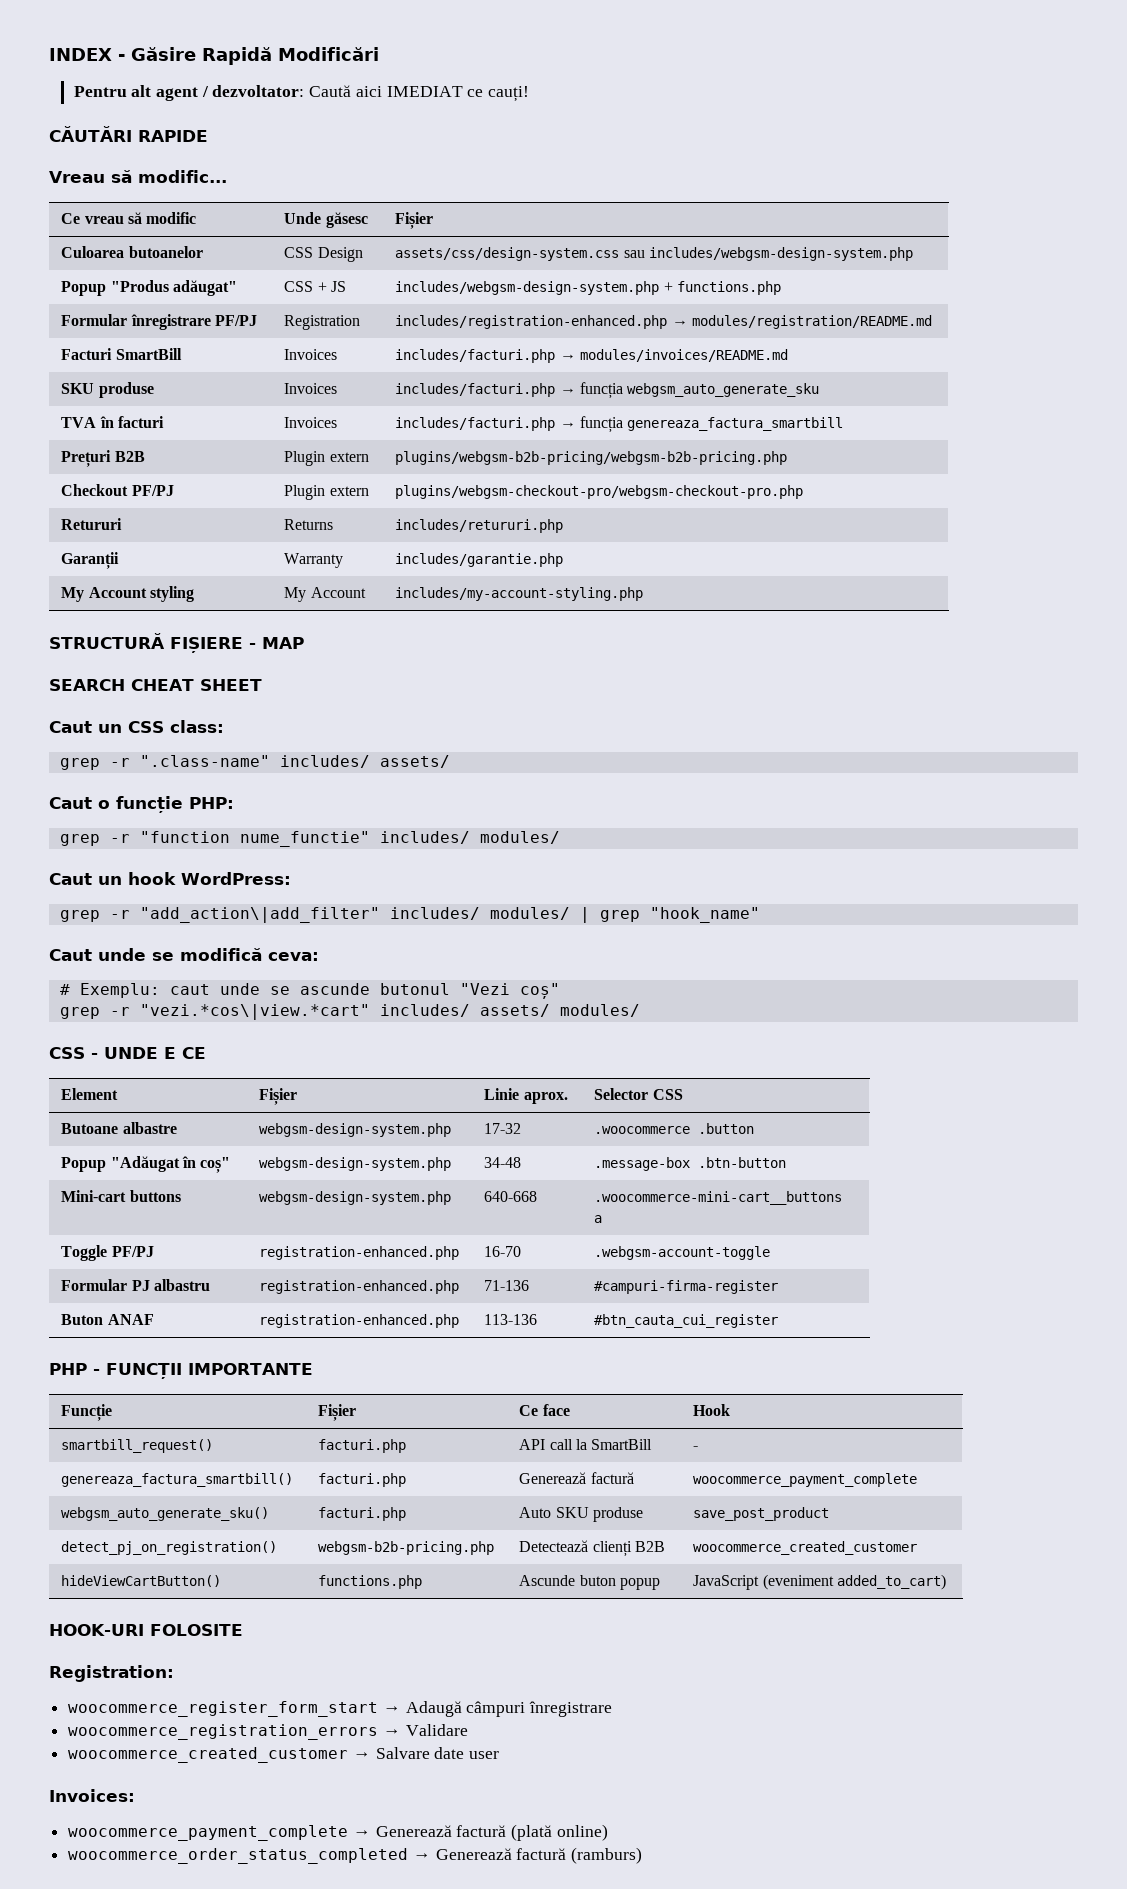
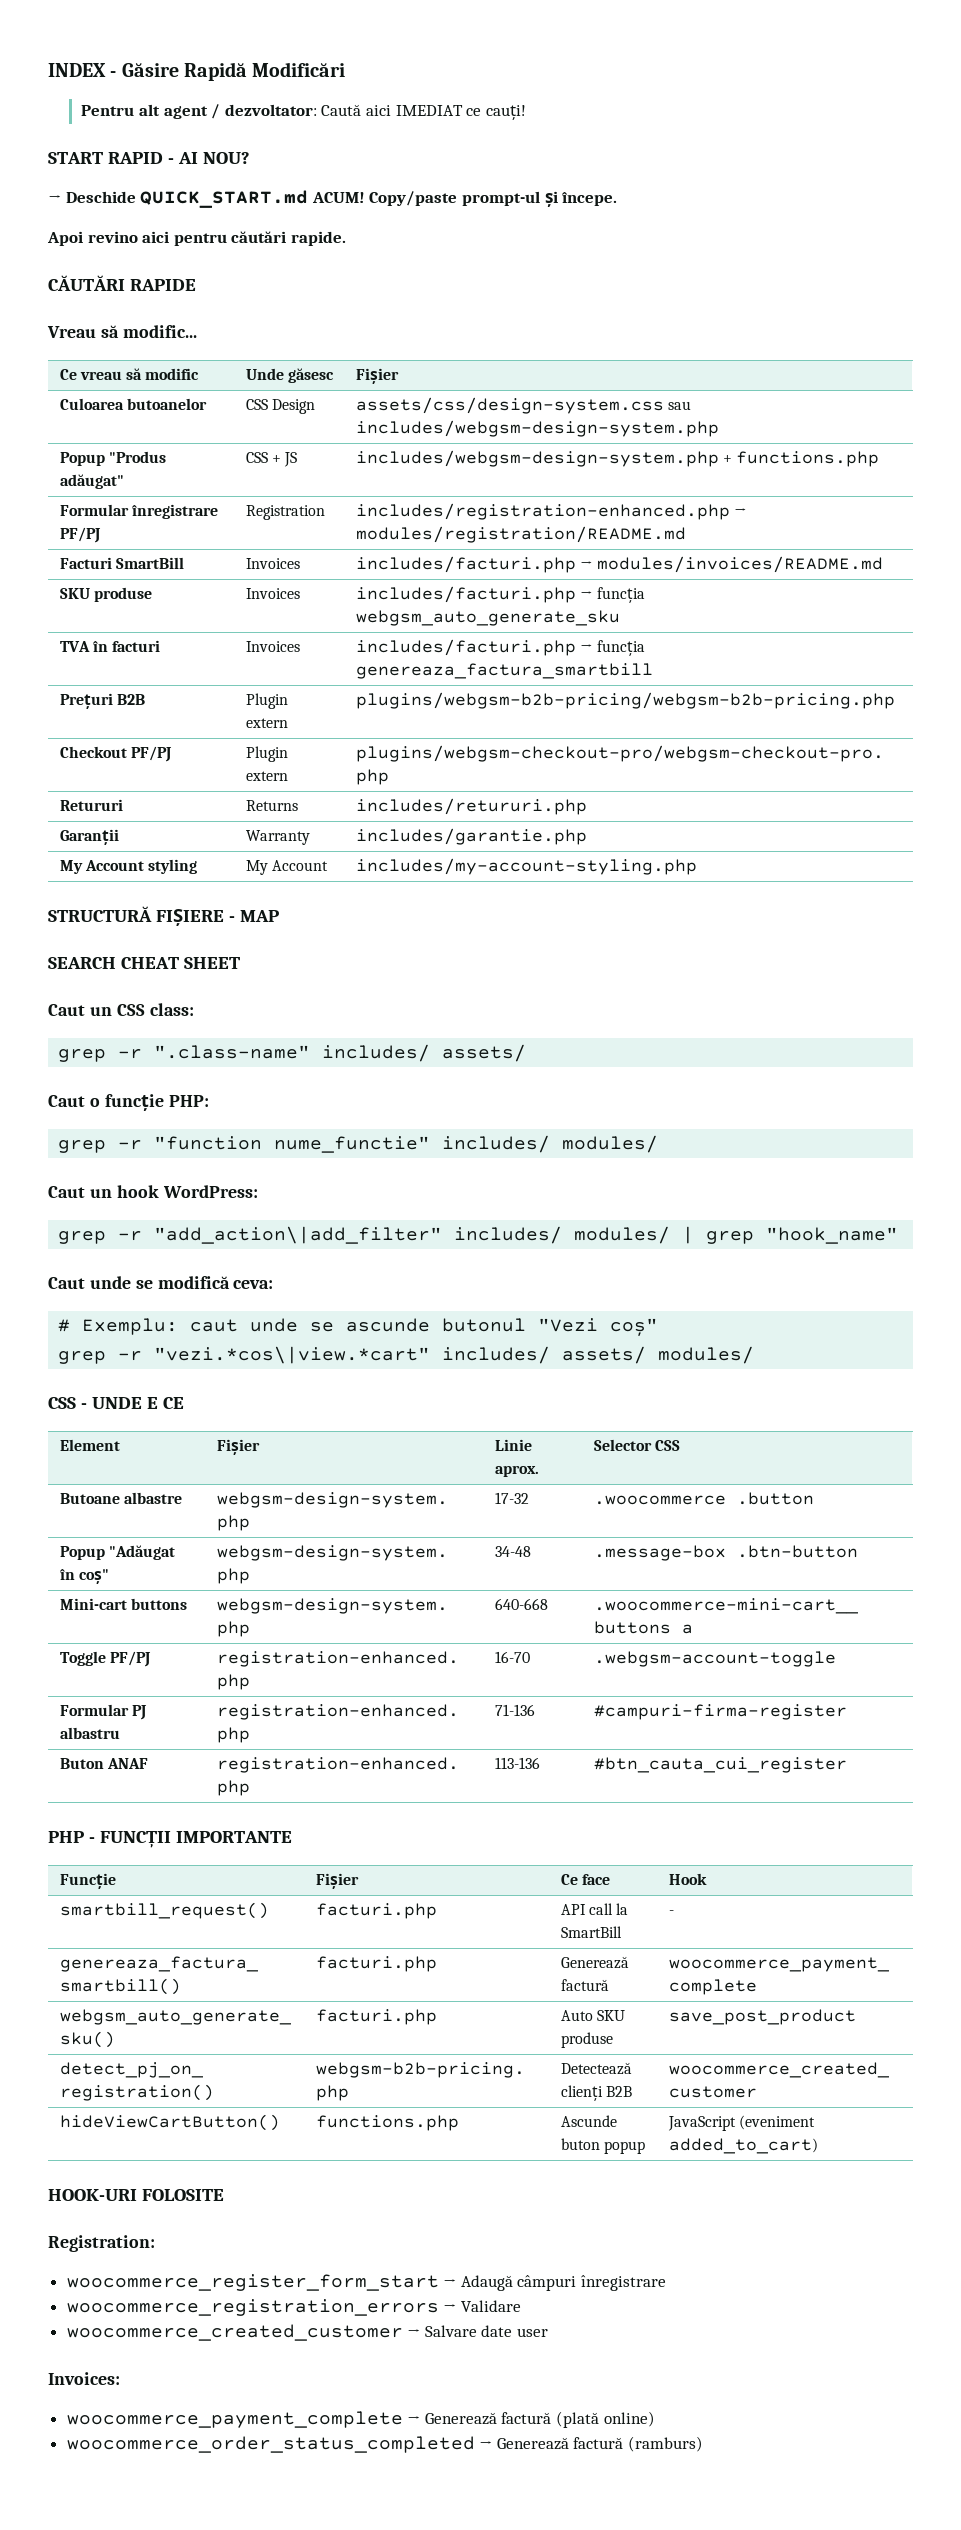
(530, 94) none -> [48,152,250,164] [48,190,618,208] [47,231,346,246] // START RAPID - AI NOU? // → Deschide QUICK_START.md ACUM! Copy/paste prompt-ul și începe. // Apoi revino aici pentru căutări rapide.

